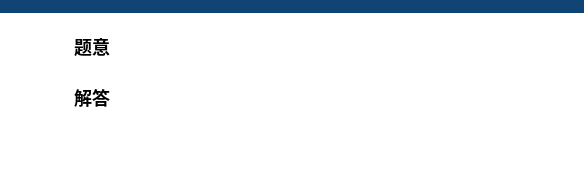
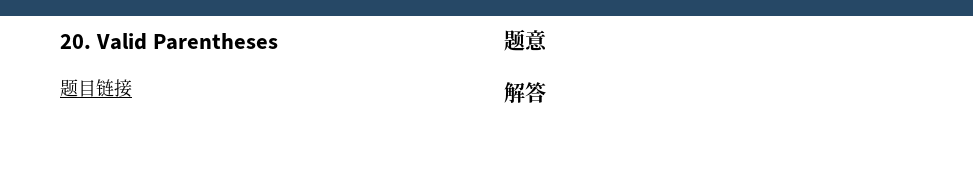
(74, 48) none -> [60,33,279,50] [60,79,132,98] 20. Valid Parentheses // 题目链接 //

